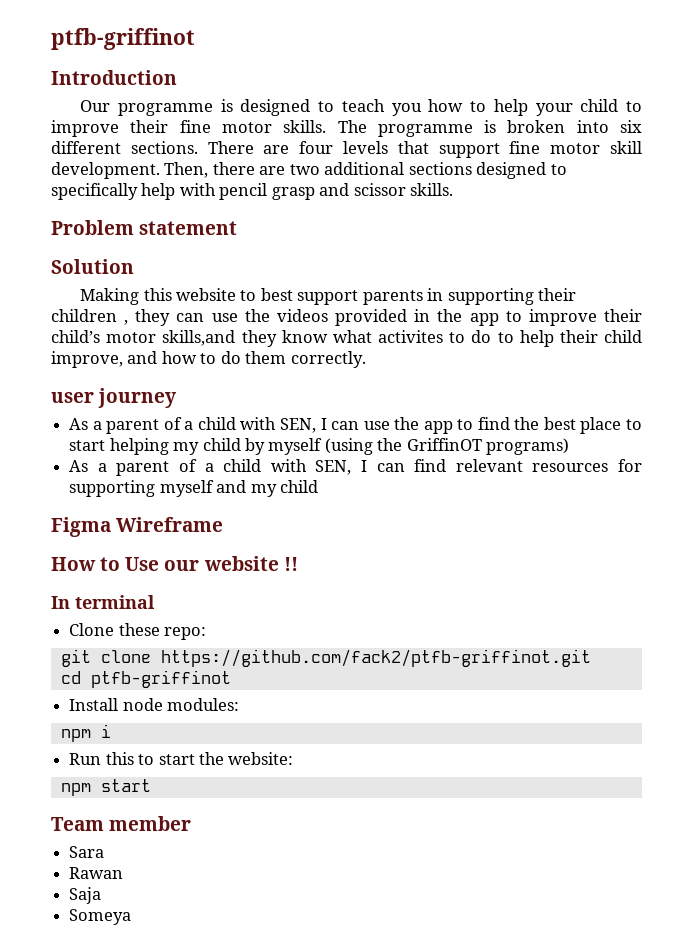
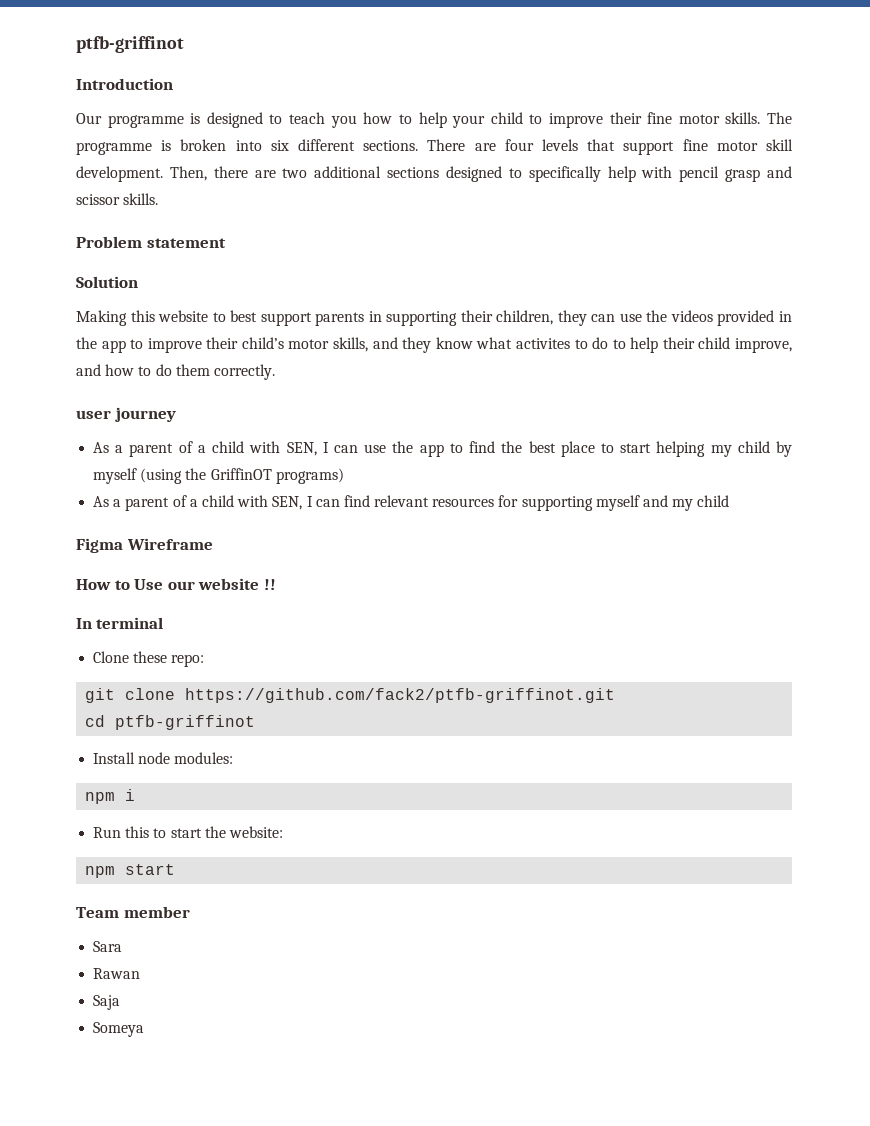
[51,309,129,325] children , -> [496,310,554,325] children,
[162,330,236,346] skills,and -> [333,337,398,352] skills, and

